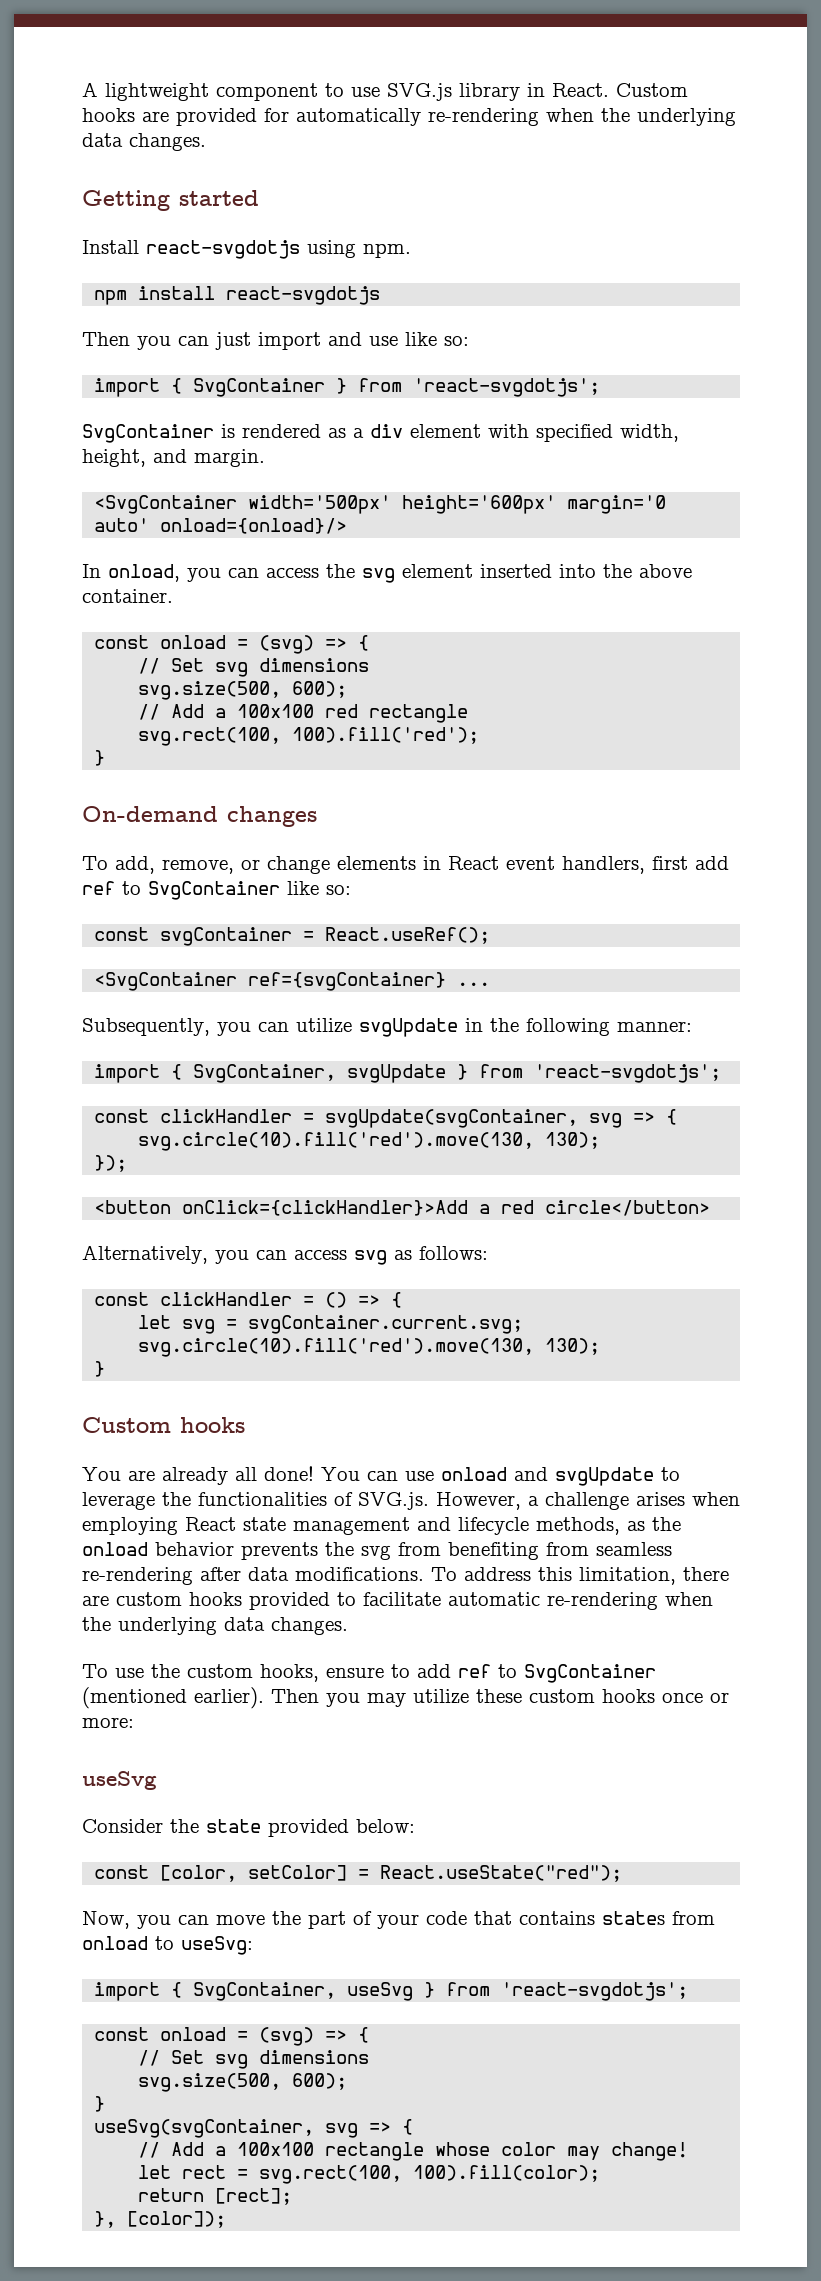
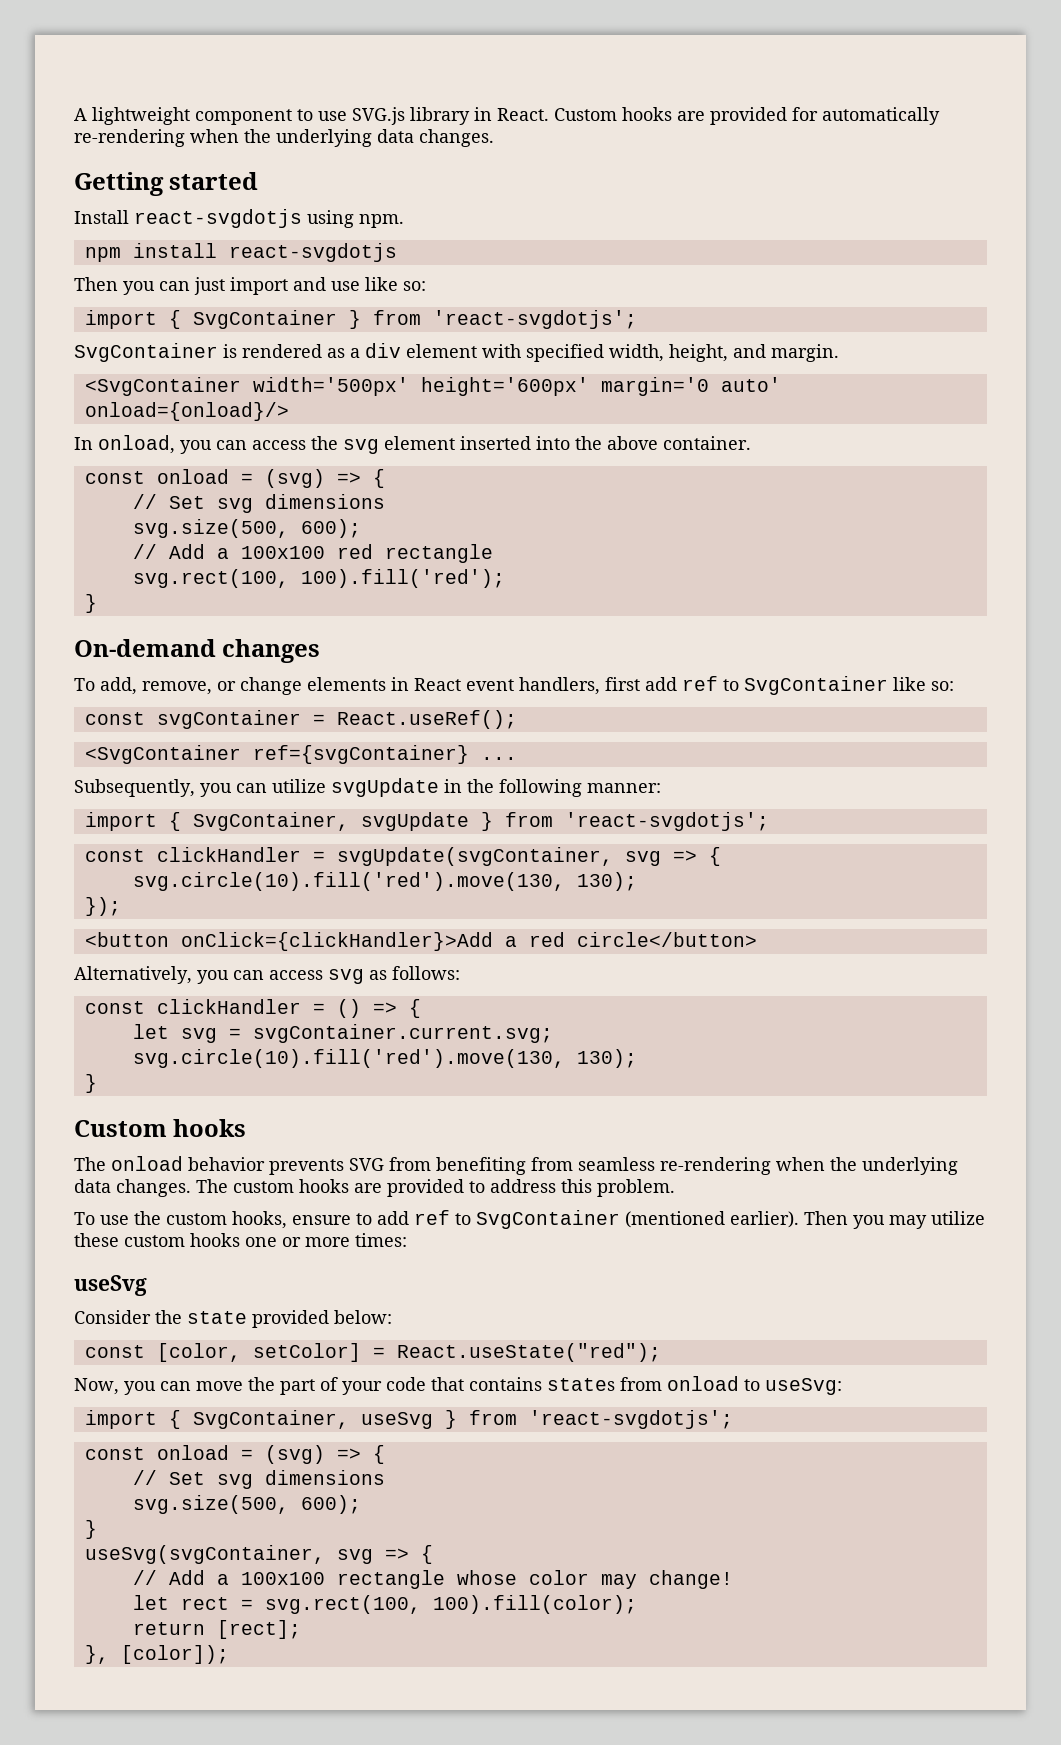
[82,1466,680,1486] [82,1492,740,1510] [82,1517,681,1535] You are already all done! You can use onload and svgUpdate to leverage the functionalities of SVG.js. However, a challenge arises when employing React state management and lifecycle methods, as the -> [74,1157,106,1171] The
[325,1542,391,1560] the svg -> [349,1158,384,1171] SVG
[200,1567,729,1585] [82,1592,713,1610] [82,1617,348,1635] after data modifications. To address this limitation, there are custom hooks provided to facilitate automatic re-rendering when the underlying data changes. -> [776,1157,958,1175] [74,1179,675,1197] when the underlying data changes. The custom hooks are provided to address this problem.
[662,1692,729,1703] [82,1717,134,1728] once or more: -> [245,1233,407,1247] one or more times:

